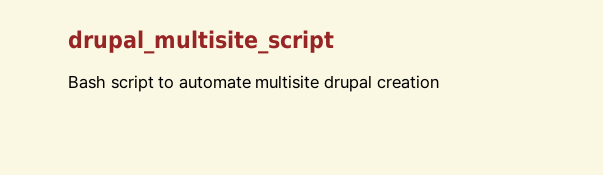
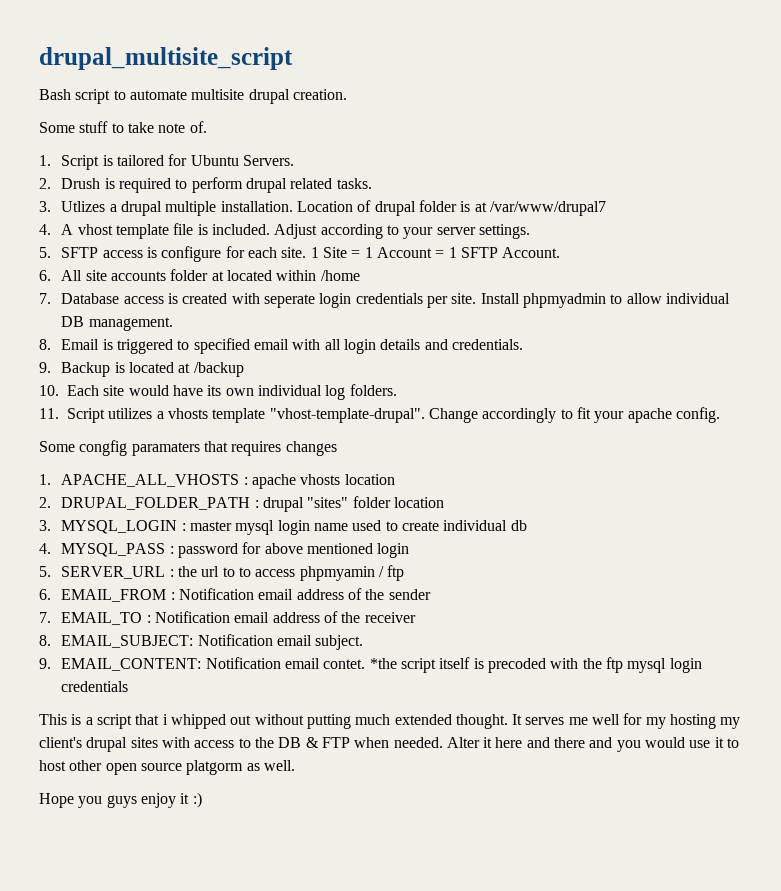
[376,75,439,89] creation -> [292,89,347,100] [39,121,207,133] [39,154,295,170] [39,177,372,193] [39,200,606,216] [39,223,530,239] [39,246,561,262] [39,269,360,281] [39,293,730,308] [61,316,173,331] [39,338,523,354] [39,362,244,377] [39,384,397,400] [39,407,720,423] [39,440,337,456] [39,474,395,489] [39,496,445,512] [39,520,527,535] [39,542,410,558] [39,565,405,581] [39,588,431,602] [39,611,416,625] [39,634,364,650] [39,657,702,673] [61,681,129,692] [39,713,741,729] [39,737,740,752] [39,760,295,775] [39,792,202,808] creation. // Some stuff to take note of. // 1. Script is tailored for Ubuntu Servers. // 2. Drush is required to perform drupal related tasks. // 3. Utlizes a drupal multiple installation. Location of drupal folder is at /var/www/drupal7 // 4. A vhost template file is included. Adjust according to your server settings. // 5. SFTP access is configure for each site. 1 Site = 1 Account = 1 SFTP Account. // 6. All site accounts folder at located within /home // 7. Database access is created with seperate login credentials per site. Install phpmyadmin to allow individual DB management. // 8. Email is triggered to specified email with all login details and credentials. // 9. Backup is located at /backup // 10. Each site would have its own individual log folders. // 11. Script utilizes a vhosts template "vhost-template-drupal". Change accordingly to fit your apache config. // Some congfig paramaters that requires changes // 1. APACHE_ALL_VHOSTS : apache vhosts location // 2. DRUPAL_FOLDER_PATH : drupal "sites" folder location // 3. MYSQL_LOGIN : master mysql login name used to create individual db // 4. MYSQL_PASS : password for above mentioned login // 5. SERVER_URL : the url to to access phpmyamin / ftp // 6. EMAIL_FROM : Notification email address of the sender // 7. EMAIL_TO : Notification email address of the receiver // 8. EMAIL_SUBJECT: Notification email subject. // 9. EMAIL_CONTENT: Notification email contet. *the script itself is precoded with the ftp mysql login credentials // This is a script that i whipped out without putting much extended thought. It serves me well for my hosting my client's drupal sites with access to the DB & FTP when needed. Alter it here and there and you would use it to host other open source platgorm as well. // Hope you guys enjoy it :)

